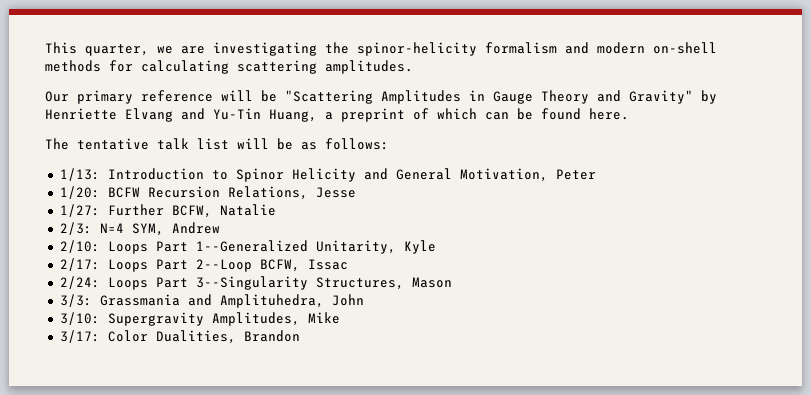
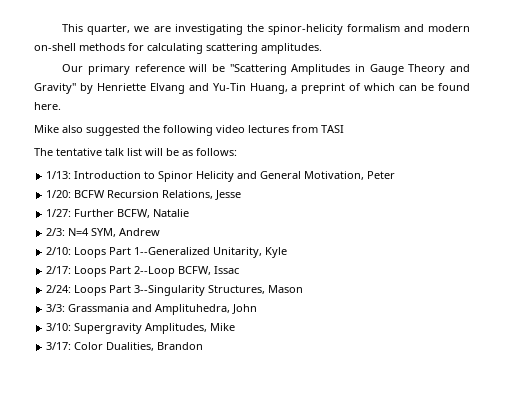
(629, 114) none -> [34,125,344,136] // Mike also suggested the following video lectures from TASI

